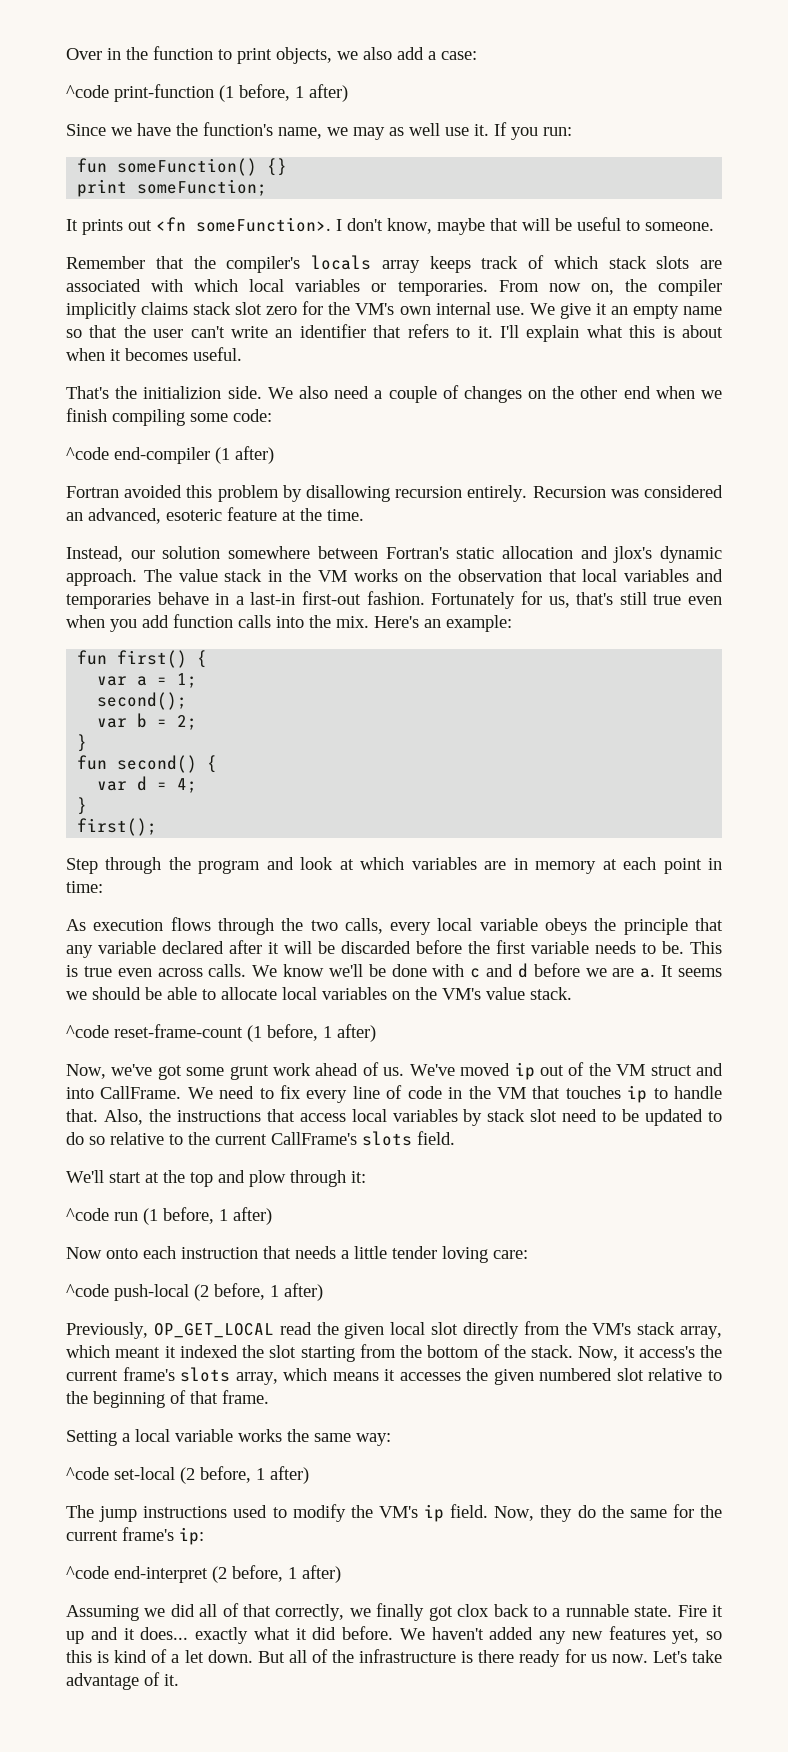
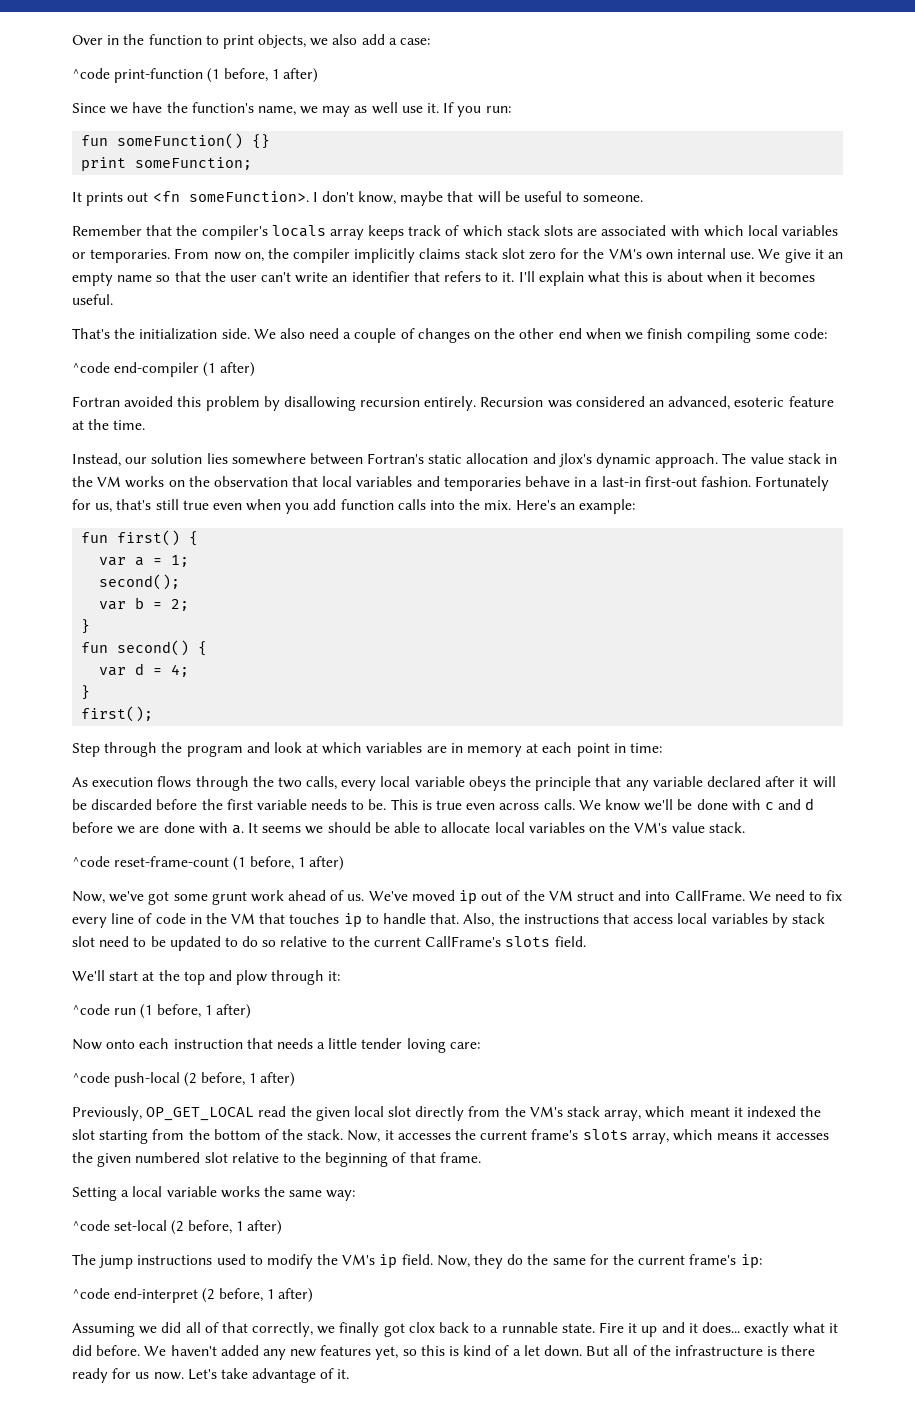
[143,386,222,399] initializion -> [139,328,218,340] initialization
(221, 552) none -> [206,453,228,464] lies
(635, 972) none -> [163,822,228,834] done with
[638,1346,695,1358] access's -> [397,1133,451,1140] accesses

